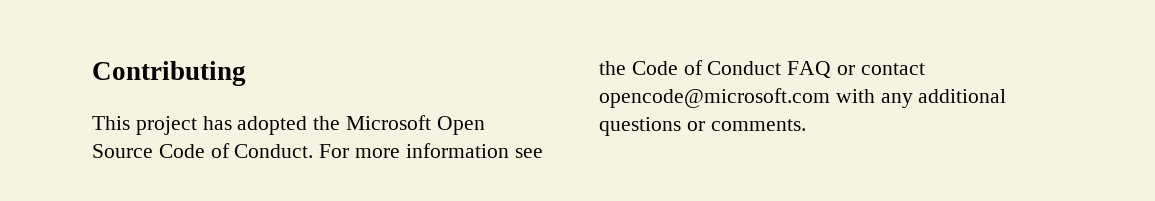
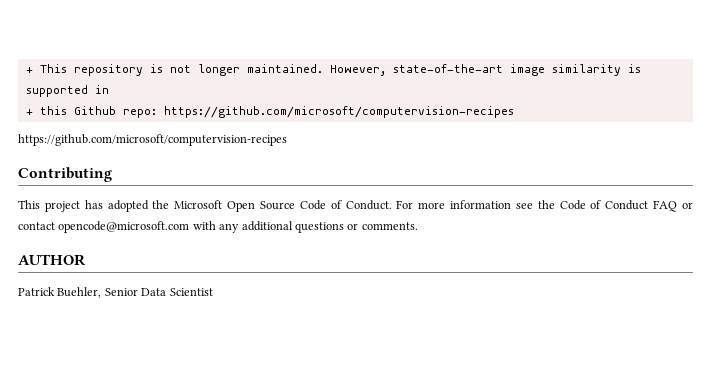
(92, 73) none -> [25,64,641,76] [25,85,109,97] [25,106,514,118] [18,134,287,146] + This repository is not longer maintained. However, state-of-the-art image similarity is supported in // + this Github repo: https://github.com/microsoft/computervision-recipes // https://github.com/microsoft/computervision-recipes //
(806, 125) none -> [18,254,85,266] [18,287,213,298] // AUTHOR // Patrick Buehler, Senior Data Scientist

